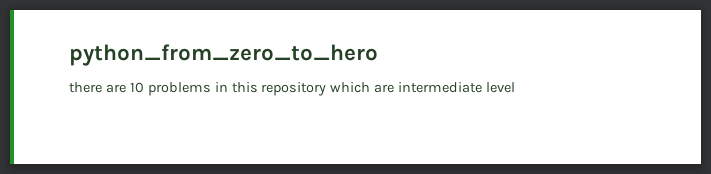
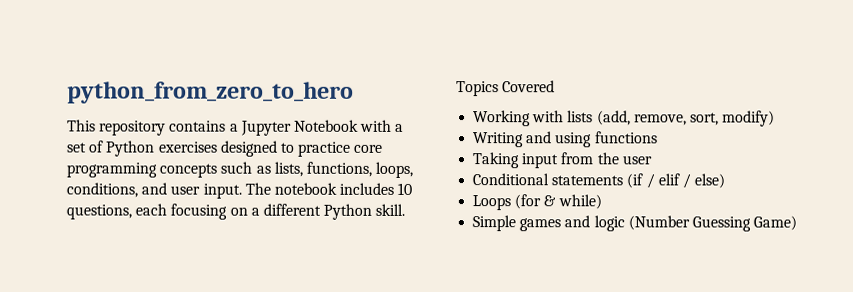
[69,82,516,96] there are 10 problems in this repository which are intermediate level -> [67,119,405,136] [66,140,384,157] [66,161,414,178] [66,182,413,199] [66,203,406,220] [456,80,556,97] [473,110,776,127] [472,131,658,148] [472,152,652,169] [472,173,726,189] [472,194,602,211] [472,215,798,232] This repository contains a Jupyter Notebook with a set of Python exercises designed to practice core programming concepts such as lists, functions, loops, conditions, and user input. The notebook includes 10 questions, each focusing on a different Python skill. Topics Covered // Working with lists (add, remove, sort, modify) // Writing and using functions // Taking input from the user // Conditional statements (if / elif / else) // Loops (for & while) // Simple games and logic (Number Guessing Game)

